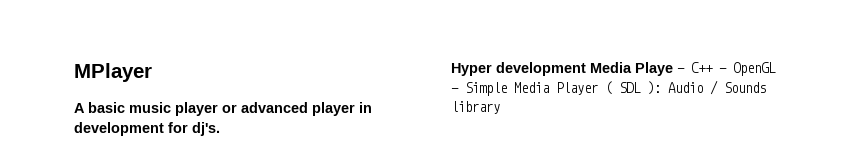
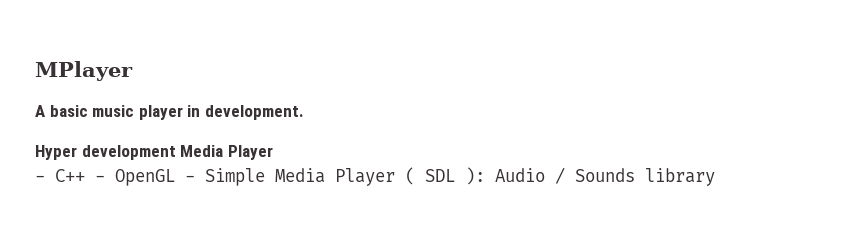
[222,102,372,116] [74,122,220,136] or advanced player in development for dj's. -> [187,105,304,120] in development.
[635,62,673,76] Playe -> [227,145,273,160] Player //

